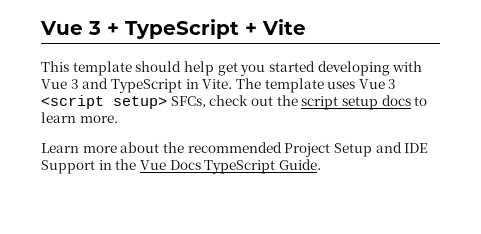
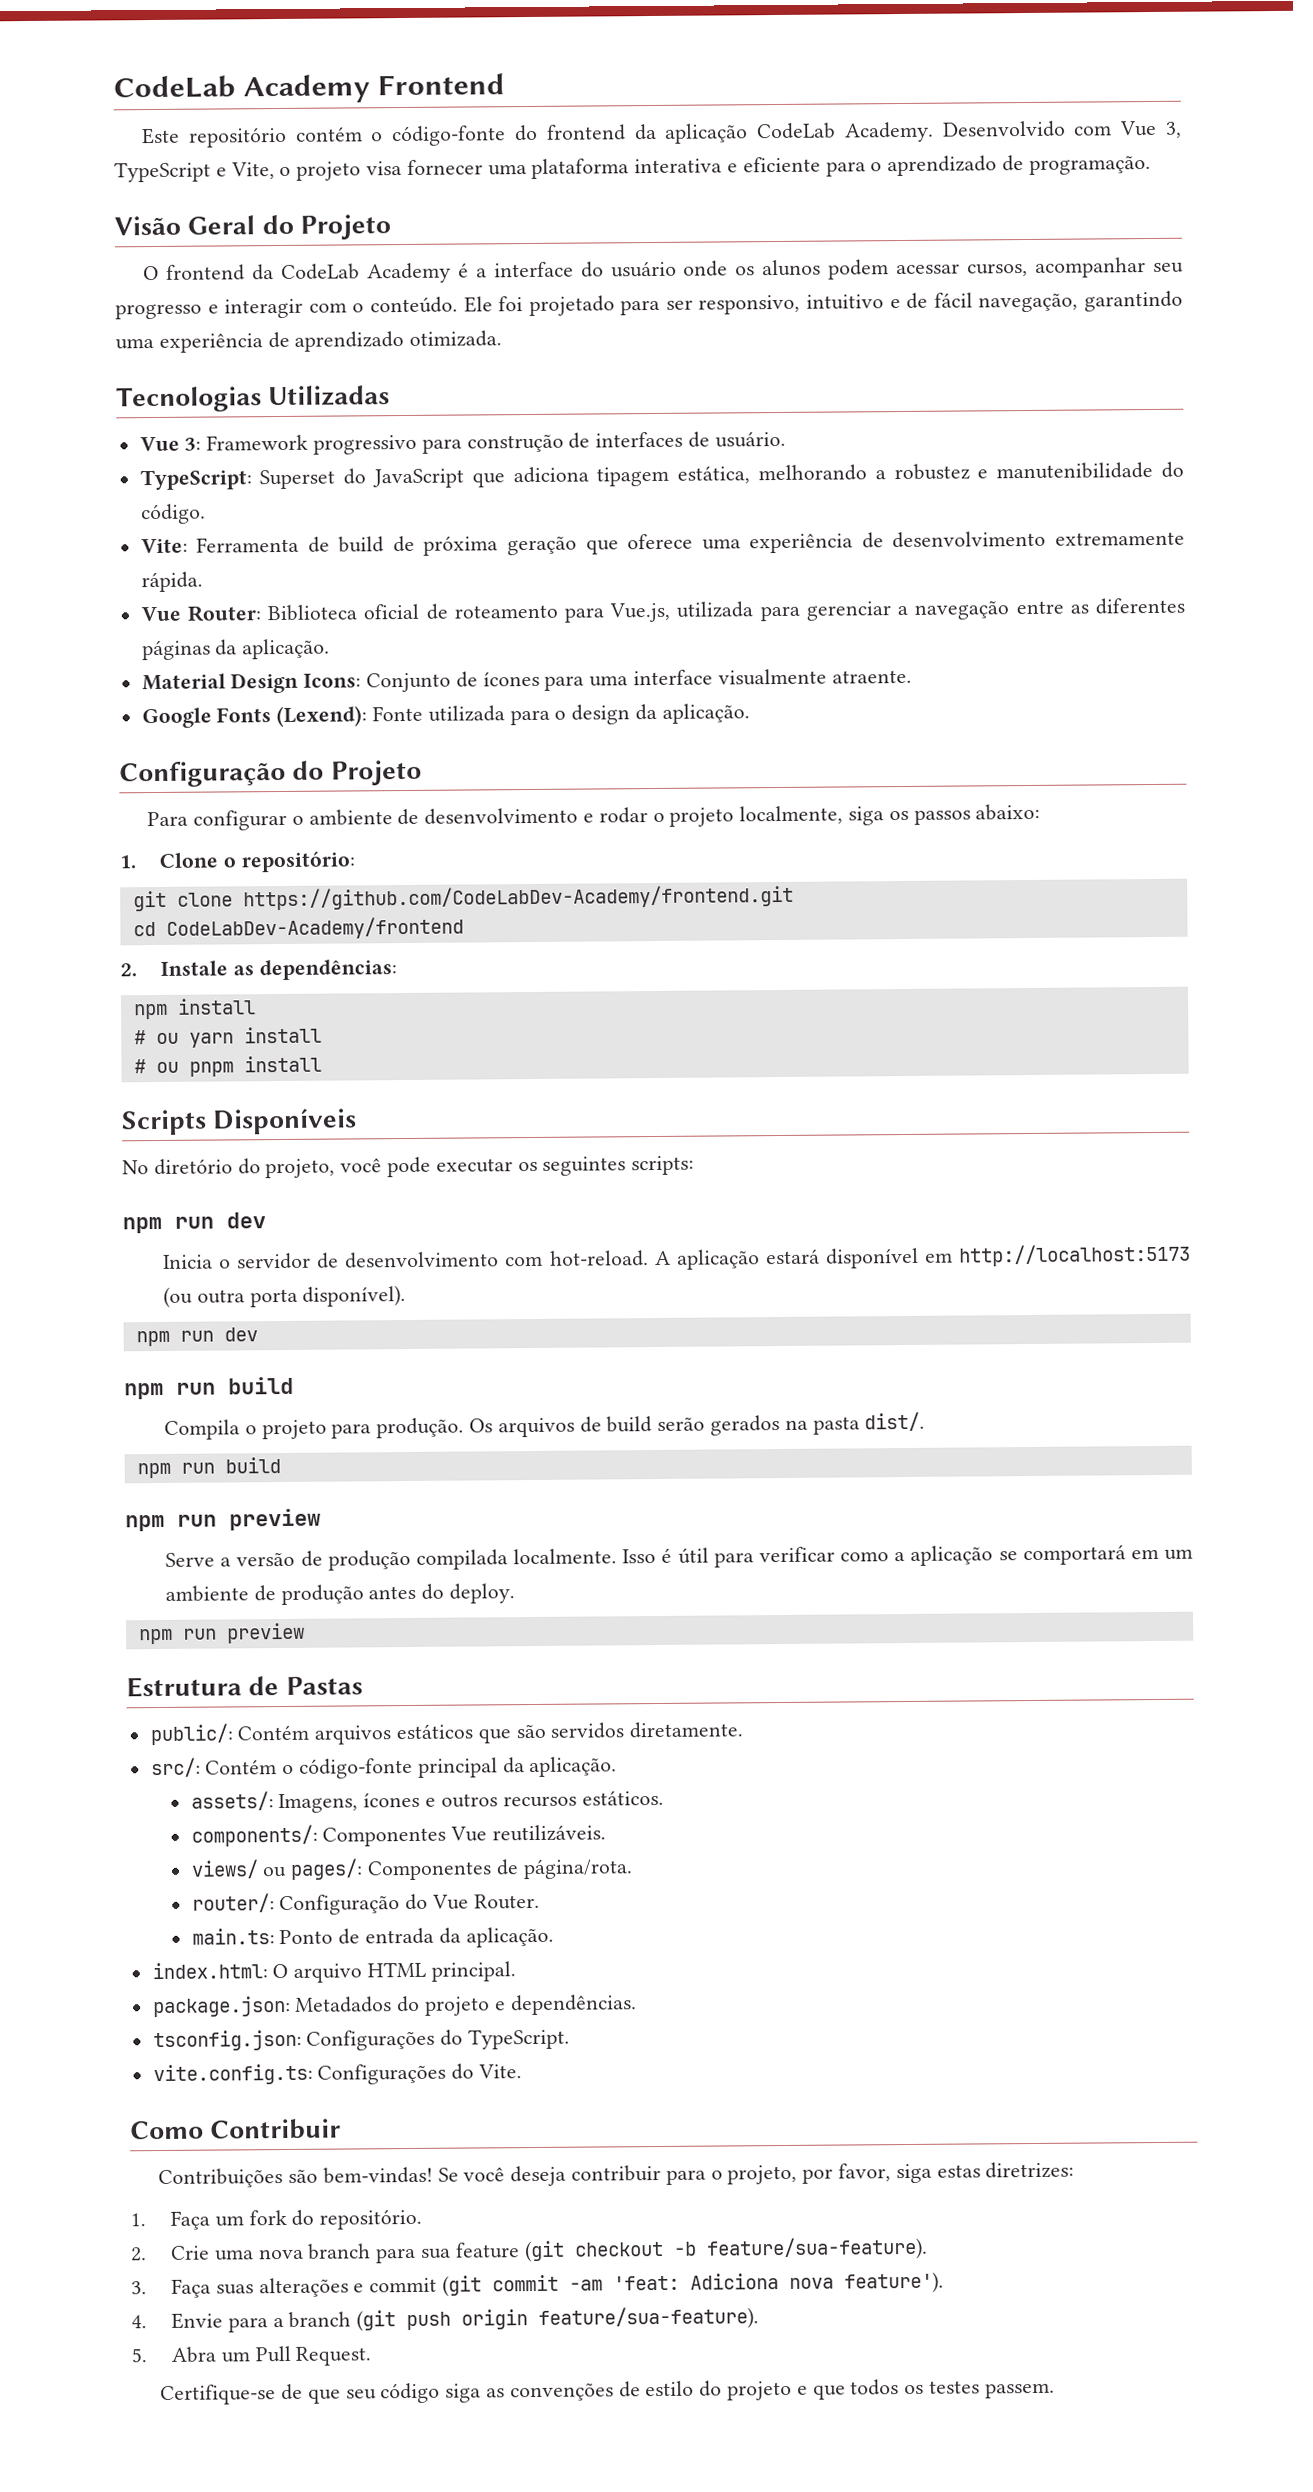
[40,19,306,39] [41,61,423,76] [41,78,397,93] [41,95,428,110] [41,112,118,123] [41,142,429,157] [41,159,321,174] Vue 3 + TypeScript + Vite // This template should help get you started developing with Vue 3 and TypeScript in Vite. The template uses Vue 3 <script setup> SFCs, check out the script setup docs to learn more. // Learn more about the recommended Project Setup and IDE Support in the Vue Docs TypeScript Guide. -> [113,73,506,104] [142,120,1182,148] [114,155,1151,183] [114,214,391,240] [143,257,1184,284] [115,290,1184,320] [115,330,503,353] [116,385,391,413] [139,430,786,455] [139,461,1184,491] [140,503,206,525] [140,530,1185,556] [140,571,203,593] [140,597,1185,623] [141,638,331,661] [141,668,912,694] [141,703,750,729] [119,759,422,788] [147,803,1041,831] [119,851,355,873] [132,884,794,912] [132,916,464,940] [120,959,397,981] [133,998,256,1020] [133,1026,322,1048] [133,1055,322,1077] [121,1108,358,1136] [122,1155,695,1179] [122,1212,266,1234] [163,1243,1191,1270] [163,1285,407,1308] [135,1327,258,1347] [124,1376,294,1400] [164,1411,926,1440] [136,1457,281,1479] [125,1508,321,1532] [165,1544,1193,1571] [165,1583,516,1606] [138,1622,305,1645] [126,1676,363,1698] [149,1721,744,1746] [150,1756,618,1779] [190,1789,664,1814] [190,1824,607,1847] [190,1858,633,1881] [191,1893,540,1916] [191,1926,554,1948] [151,1961,516,1983] [152,1994,637,2018] [152,2028,571,2052] [152,2063,523,2086] [130,2118,342,2140] [158,2161,1075,2189] [130,2208,423,2230] [131,2236,928,2264] [131,2271,945,2298] [131,2306,760,2333] [131,2345,372,2366] [160,2379,1055,2406] CodeLab Academy Frontend // Este repositório contém o código-fonte do frontend da aplicação CodeLab Academy. Desenvolvido com Vue 3, TypeScript e Vite, o projeto visa fornecer uma plataforma interativa e eficiente para o aprendizado de programação. // Visão Geral do Projeto // O frontend da CodeLab Academy é a interface do usuário onde os alunos podem acessar cursos, acompanhar seu progresso e interagir com o conteúdo. Ele foi projetado para ser responsivo, intuitivo e de fácil navegação, garantindo uma experiência de aprendizado otimizada. // Tecnologias Utilizadas // Vue 3: Framework progressivo para construção de interfaces de usuário. // TypeScript: Superset do JavaScript que adiciona tipagem estática, melhorando a robustez e manutenibilidade do código. // Vite: Ferramenta de build de próxima geração que oferece uma experiência de desenvolvimento extremamente rápida. // Vue Router: Biblioteca oficial de roteamento para Vue.js, utilizada para gerenciar a navegação entre as diferentes páginas da aplicação. // Material Design Icons: Conjunto de ícones para uma interface visualmente atraente. // Google Fonts (Lexend): Fonte utilizada para o design da aplicação. // Configuração do Projeto // Para configurar o ambiente de desenvolvimento e rodar o projeto localmente, siga os passos abaixo: // 1. Clone o repositório: // git clone https://github.com/CodeLabDev-Academy/frontend.git // cd CodeLabDev-Academy/frontend // 2. Instale as dependências: // npm install // # ou yarn install // # ou pnpm install // Scripts Disponíveis // No diretório do projeto, você pode executar os seguintes scripts: // npm run dev // Inicia o servidor de desenvolvimento com hot-reload. A aplicação estará disponível em http://localhost:5173 (ou outra porta disponível). // npm run dev // npm run build // Compila o projeto para produção. Os arquivos de build serão gerados na pasta dist/. // npm run build // npm run preview // Serve a versão de produção compilada localmente. Isso é útil para verificar como a aplicação se comportará em um ambiente de produção antes do deploy. // npm run preview // Estrutura de Pastas // public/: Contém arquivos estáticos que são servidos diretamente. // src/: Contém o código-fonte principal da aplicação. // assets/: Imagens, ícones e outros recursos estáticos. // components/: Componentes Vue reutilizáveis. // views/ ou pages/: Componentes de página/rota. // router/: Configuração do Vue Router. // main.ts: Ponto de entrada da aplicação. // index.html: O arquivo HTML principal. // package.json: Metadados do projeto e dependências. // tsconfig.json: Configurações do TypeScript. // vite.config.ts: Configurações do Vite. // Como Contribuir // Contribuições são bem-vindas! Se você deseja contribuir para o projeto, por favor, siga estas diretrizes: // 1. Faça um fork do repositório. // 2. Crie uma nova branch para sua feature (git checkout -b feature/sua-feature). // 3. Faça suas alterações e commit (git commit -am 'feat: Adiciona nova feature'). // 4. Envie para a branch (git push origin feature/sua-feature). // 5. Abra um Pull Request. // Certifique-se de que seu código siga as convenções de estilo do projeto e que todos os testes passem.

